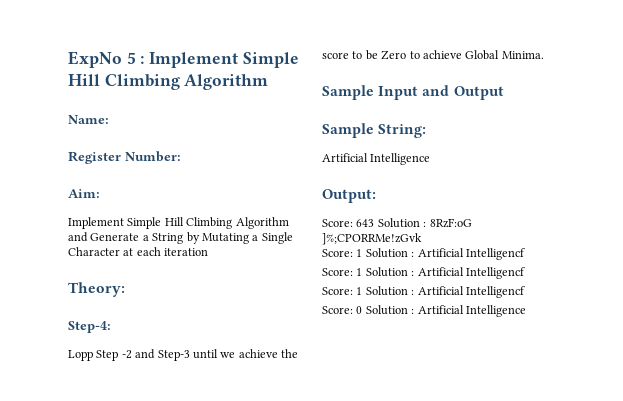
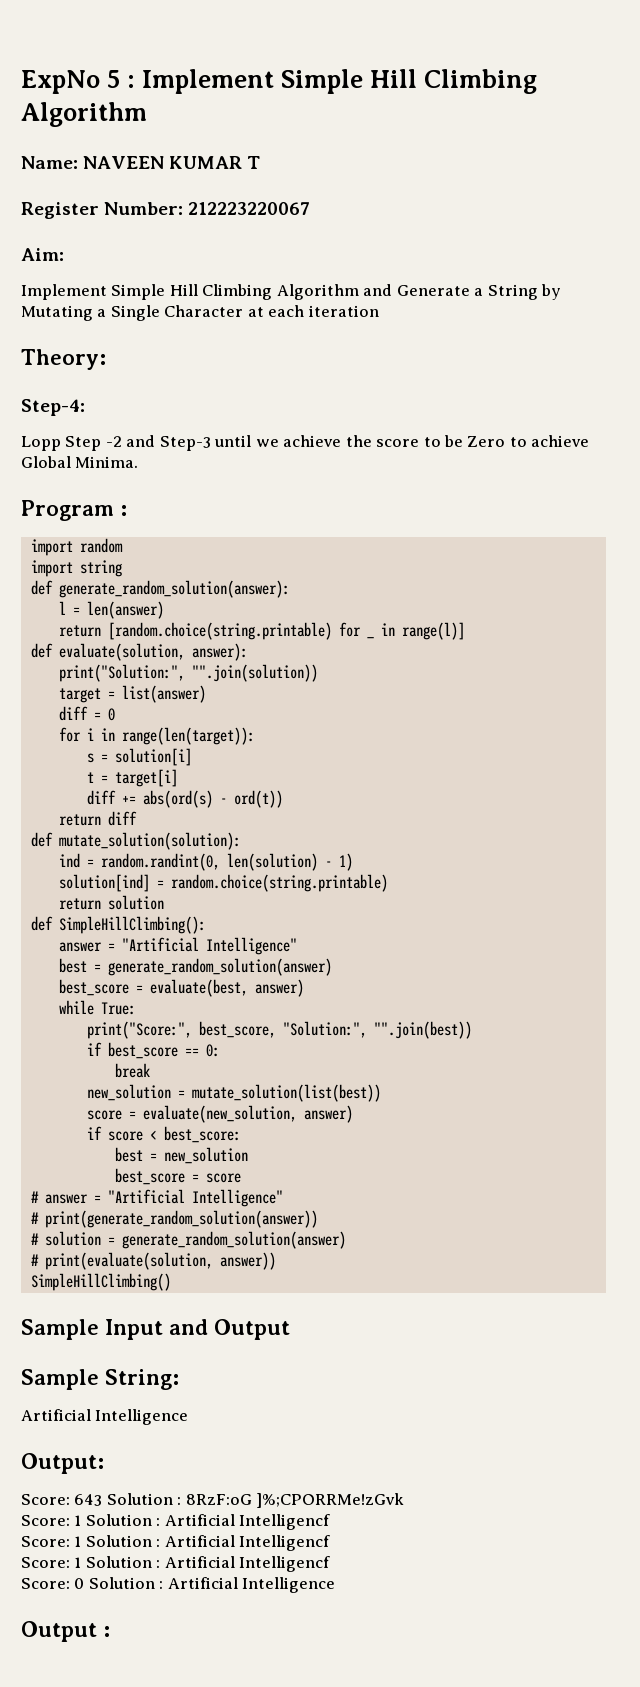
(109, 119) none -> [83,156,261,169] NAVEEN KUMAR T
(181, 156) none -> [188,202,311,215] 212223220067
(544, 55) none -> [21,500,127,521] [30,538,123,556] [30,560,122,577] [30,580,290,598] [58,601,164,619] [58,622,374,640] [380,622,465,640] [30,643,248,661] [58,664,318,682] [58,685,206,703] [58,706,115,721] [58,727,255,745] [86,748,192,766] [86,769,178,787] [86,790,283,808] [58,811,137,826] [30,832,241,850] [58,853,353,871] [58,874,388,892] [58,895,164,910] [30,916,206,934] [58,937,297,955] [58,958,332,976] [58,979,304,997] [58,1000,136,1015] [86,1021,472,1039] [86,1042,220,1059] [114,1063,150,1078] [86,1084,381,1102] [86,1105,353,1123] [86,1126,241,1143] [114,1147,248,1164] [114,1168,241,1185] [30,1189,283,1207] [30,1210,318,1228] [30,1231,346,1249] [30,1252,276,1270] [30,1273,171,1291] // Program : // import random // import string // def generate_random_solution(answer): // l = len(answer) // return [random.choice(string.printable) for _ in range(l)] // def evaluate(solution, answer): // print("Solution:", "".join(solution)) // target = list(answer) // diff = 0 // for i in range(len(target)): // s = solution[i] // t = target[i] // diff += abs(ord(s) - ord(t)) // return diff // def mutate_solution(solution): // ind = random.randint(0, len(solution) - 1) // solution[ind] = random.choice(string.printable) // return solution // def SimpleHillClimbing(): // answer = "Artificial Intelligence" // best = generate_random_solution(answer) // best_score = evaluate(best, answer) // while True: // print("Score:", best_score, "Solution:", "".join(best)) // if best_score == 0: // break // new_solution = mutate_solution(list(best)) // score = evaluate(new_solution, answer) // if score < best_score: // best = new_solution // best_score = score // # answer = "Artificial Intelligence" // # print(generate_random_solution(answer)) // # solution = generate_random_solution(answer) // # print(evaluate(solution, answer)) // SimpleHillClimbing()
(526, 311) none -> [21,1621,110,1642] // Output :

